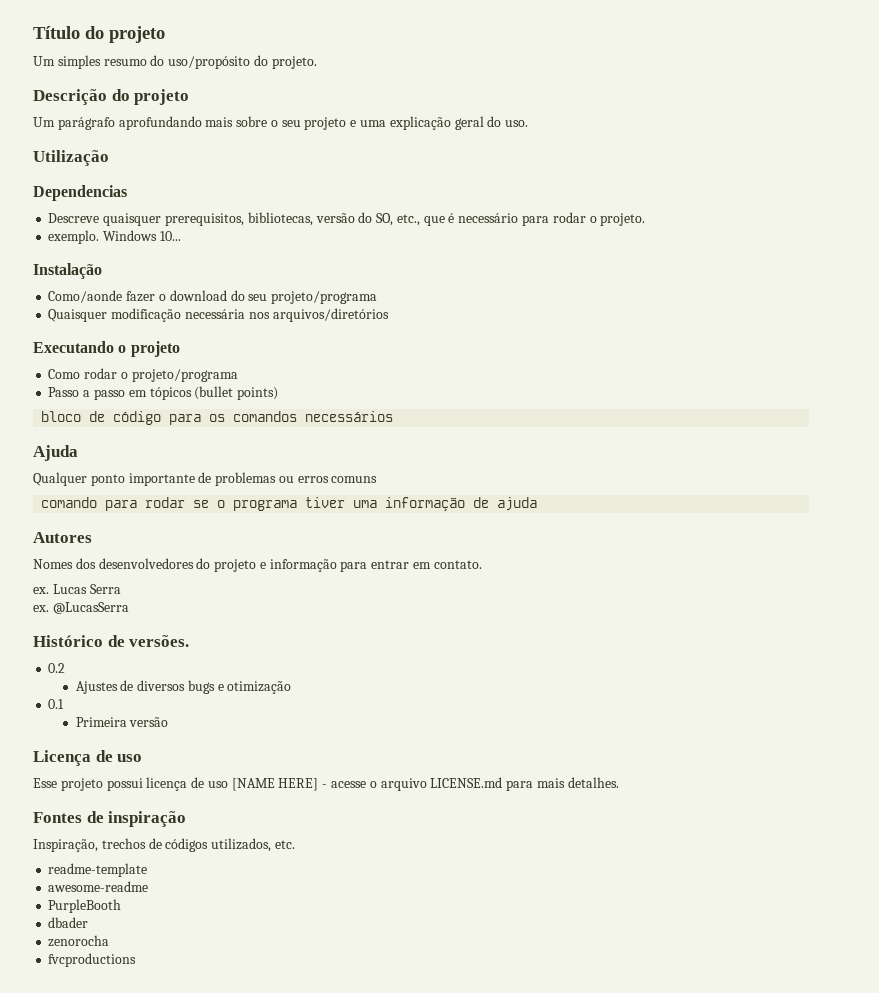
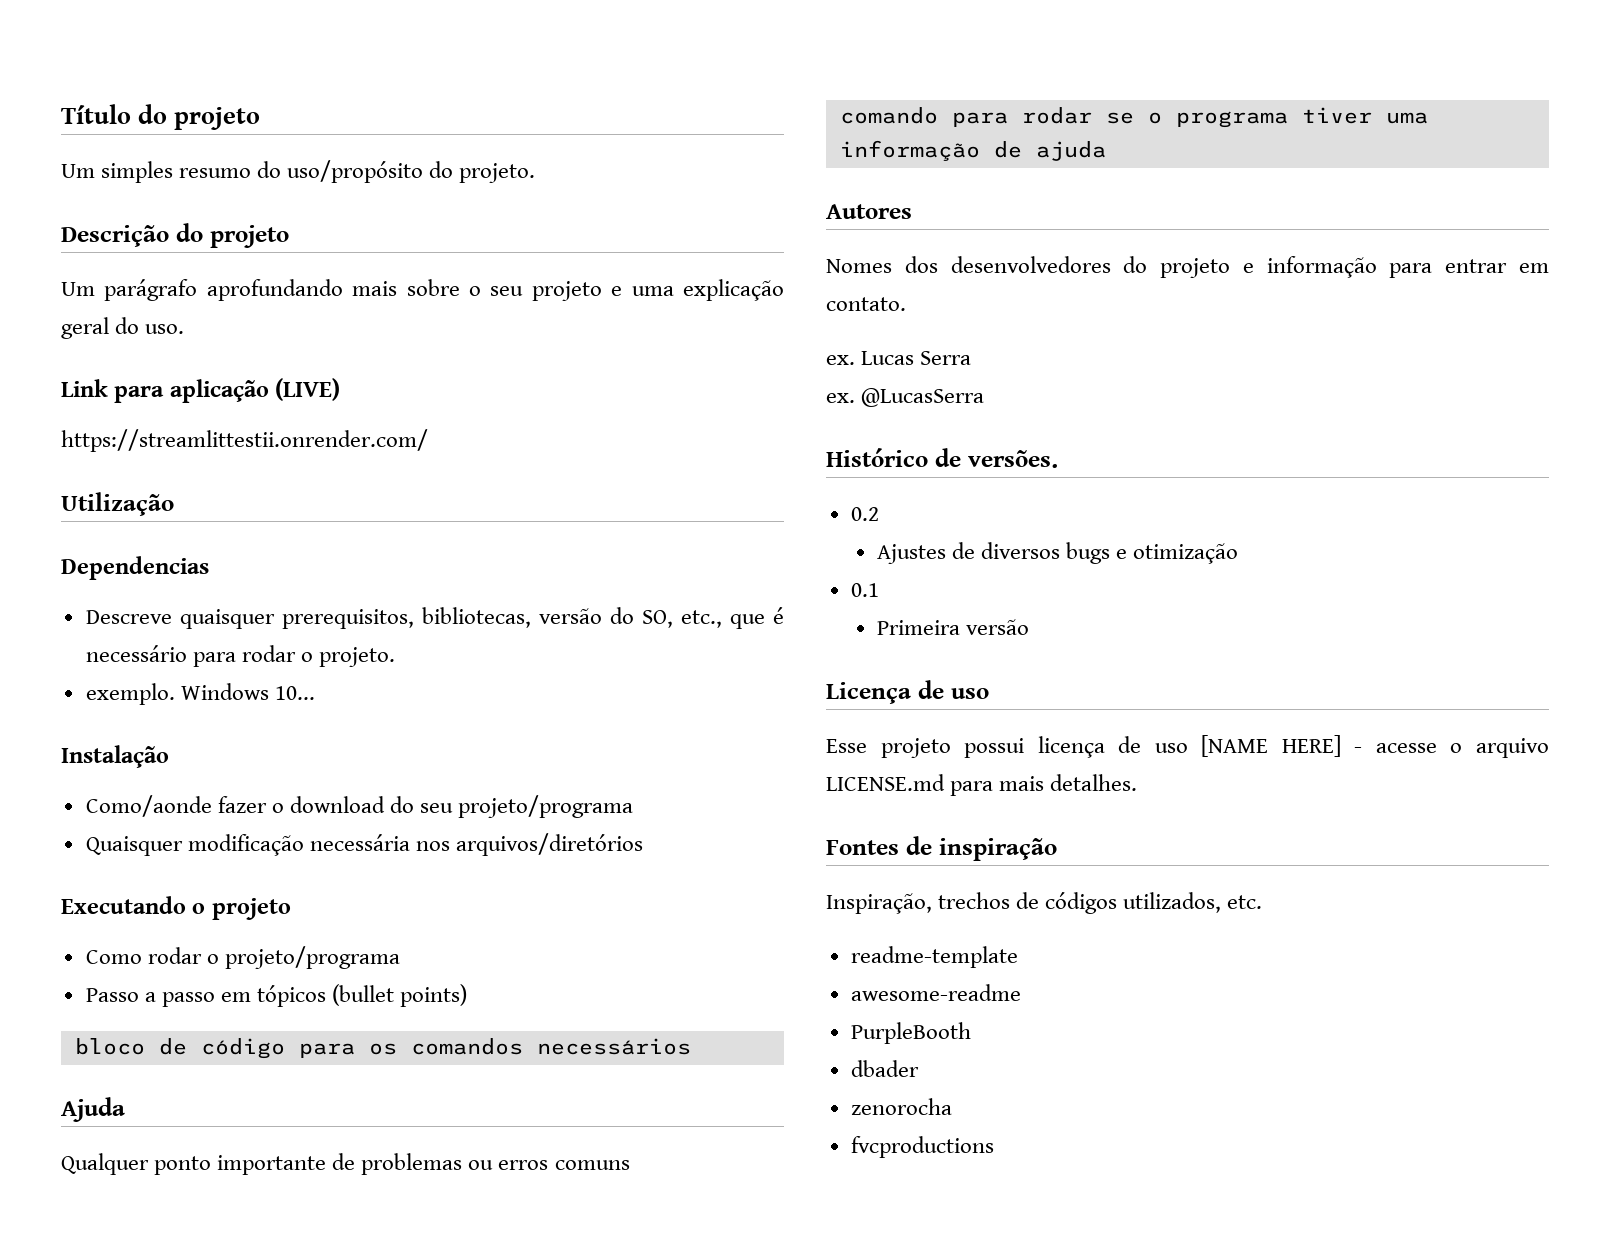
(529, 123) none -> [61,378,341,403] [61,429,428,452] // Link para aplicação (LIVE) // https://streamlittestii.onrender.com/

